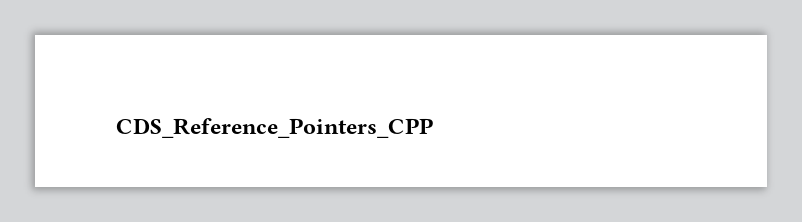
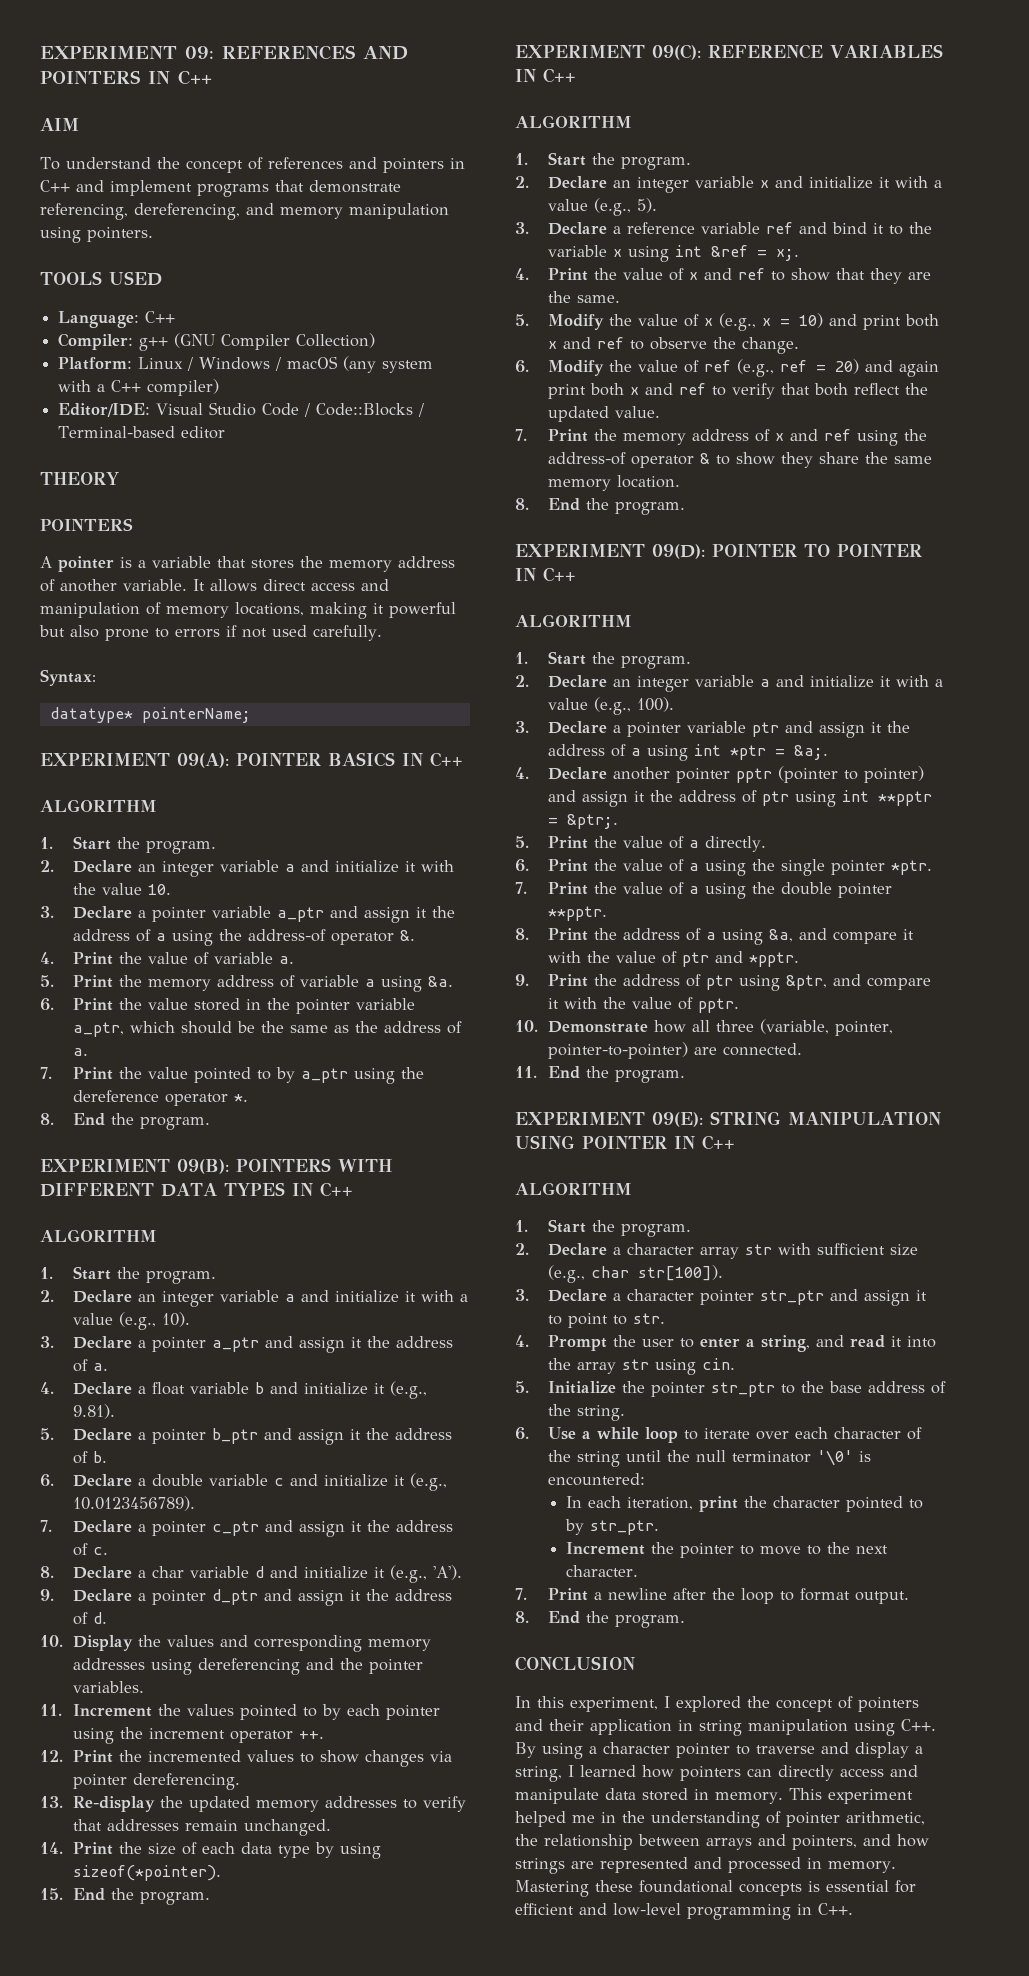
[116,118,433,138] CDS_Reference_Pointers_CPP -> [40,45,408,60] [40,70,212,85] [40,118,79,131] [40,157,465,173] [40,180,401,197] [40,203,449,220] [40,227,153,243] [40,271,162,286] [58,311,176,328] [58,333,376,351] [58,356,434,373] [58,379,220,396] [58,402,425,417] [58,426,226,439] [40,472,119,485] [40,518,133,531] [40,556,455,572] [40,579,389,592] [40,602,456,619] [39,625,382,641] [40,669,96,686] [49,707,251,723] [40,752,463,768] [40,799,157,812] [40,836,216,854] [40,860,454,877] [72,883,171,895] [40,906,455,923] [72,929,415,946] [40,952,294,965] [40,975,453,992] [40,998,415,1014] [72,1021,462,1037] [72,1048,88,1056] [40,1067,424,1084] [72,1090,248,1106] [40,1113,210,1130] [40,1158,392,1174] [40,1182,353,1197] [40,1229,157,1242] [40,1266,216,1284] [40,1290,468,1307] [72,1312,190,1330] [40,1336,453,1353] [72,1359,108,1372] [40,1381,427,1399] [72,1404,115,1419] [40,1428,452,1445] [72,1451,107,1464] [40,1473,447,1491] [72,1496,195,1511] [40,1520,453,1537] [72,1543,108,1556] [40,1565,462,1583] [40,1589,452,1606] [72,1612,107,1625] [40,1635,431,1652] [72,1658,423,1675] [72,1681,144,1693] [40,1704,440,1720] [72,1727,324,1744] [40,1750,452,1767] [72,1773,240,1790] [40,1796,466,1812] [72,1819,331,1836] [40,1842,381,1859] [72,1865,221,1881] [40,1888,210,1905] [515,44,943,60] [515,68,576,83] [515,115,632,128] [515,152,691,170] [515,176,942,193] [547,198,657,216] [515,222,932,235] [547,245,799,262] [515,268,931,284] [547,291,620,303] [515,313,939,331] [547,337,799,354] [515,359,939,377] [547,383,928,399] [547,406,660,422] [515,429,927,446] [547,452,932,468] [547,475,680,491] [515,498,685,515] [515,544,922,559] [515,567,576,582] [515,614,632,627] [515,651,691,669] [515,675,943,692] [547,697,674,715] [515,721,910,738] [547,744,828,761] [515,766,924,783] [547,790,932,807] [547,814,618,829] [515,836,766,852] [515,859,932,876] [515,882,892,899] [547,906,607,921] [515,928,914,945] [547,951,799,967] [515,974,931,991] [547,997,739,1013] [515,1019,893,1036] [547,1042,802,1059] [515,1066,685,1083] [515,1111,941,1127] [515,1135,735,1150] [515,1182,632,1195] [515,1219,691,1237] [515,1243,918,1259] [547,1265,723,1283] [515,1289,927,1306] [547,1313,665,1328] [515,1335,936,1352] [547,1358,735,1375] [515,1381,946,1397] [547,1404,625,1421] [515,1427,922,1443] [547,1450,871,1467] [547,1473,645,1486] [565,1496,923,1512] [564,1519,659,1535] [565,1542,888,1558] [565,1565,638,1577] [515,1588,909,1604] [515,1611,685,1628] [515,1656,635,1671] [515,1696,919,1712] [515,1719,936,1736] [515,1742,923,1759] [515,1765,918,1782] [515,1788,913,1804] [515,1811,925,1828] [515,1834,929,1850] [515,1857,896,1874] [515,1880,916,1897] [515,1903,853,1920] EXPERIMENT 09: REFERENCES AND POINTERS IN C++ // AIM // To understand the concept of references and pointers in C++ and implement programs that demonstrate referencing, dereferencing, and memory manipulation using pointers. // TOOLS USED // Language: C++ // Compiler: g++ (GNU Compiler Collection) // Platform: Linux / Windows / macOS (any system with a C++ compiler) // Editor/IDE: Visual Studio Code / Code::Blocks / Terminal-based editor // THEORY // POINTERS // A pointer is a variable that stores the memory address of another variable. It allows direct access and manipulation of memory locations, making it powerful but also prone to errors if not used carefully. // Syntax: // datatype* pointerName; // EXPERIMENT 09(A): POINTER BASICS IN C++ // ALGORITHM // 1. Start the program. // 2. Declare an integer variable a and initialize it with the value 10. // 3. Declare a pointer variable a_ptr and assign it the address of a using the address-of operator &. // 4. Print the value of variable a. // 5. Print the memory address of variable a using &a. // 6. Print the value stored in the pointer variable a_ptr, which should be the same as the address of a. // 7. Print the value pointed to by a_ptr using the dereference operator *. // 8. End the program. // EXPERIMENT 09(B): POINTERS WITH DIFFERENT DATA TYPES IN C++ // ALGORITHM // 1. Start the program. // 2. Declare an integer variable a and initialize it with a value (e.g., 10). // 3. Declare a pointer a_ptr and assign it the address of a. // 4. Declare a float variable b and initialize it (e.g., 9.81). // 5. Declare a pointer b_ptr and assign it the address of b. // 6. Declare a double variable c and initialize it (e.g., 10.0123456789). // 7. Declare a pointer c_ptr and assign it the address of c. // 8. Declare a char variable d and initialize it (e.g., 'A'). // 9. Declare a pointer d_ptr and assign it the address of d. // 10. Display the values and corresponding memory addresses using dereferencing and the pointer variables. // 11. Increment the values pointed to by each pointer using the increment operator ++. // 12. Print the incremented values to show changes via pointer dereferencing. // 13. Re-display the updated memory addresses to verify that addresses remain unchanged. // 14. Print the size of each data type by using sizeof(*pointer). // 15. End the program. // EXPERIMENT 09(C): REFERENCE VARIABLES IN C++ // ALGORITHM // 1. Start the program. // 2. Declare an integer variable x and initialize it with a value (e.g., 5). // 3. Declare a reference variable ref and bind it to the variable x using int &ref = x;. // 4. Print the value of x and ref to show that they are the same. // 5. Modify the value of x (e.g., x = 10) and print both x and ref to observe the change. // 6. Modify the value of ref (e.g., ref = 20) and again print both x and ref to verify that both reflect the updated value. // 7. Print the memory address of x and ref using the address-of operator & to show they share the same memory location. // 8. End the program. // EXPERIMENT 09(D): POINTER TO POINTER IN C++ // ALGORITHM // 1. Start the program. // 2. Declare an integer variable a and initialize it with a value (e.g., 100). // 3. Declare a pointer variable ptr and assign it the address of a using int *ptr = &a;. // 4. Declare another pointer pptr (pointer to pointer) and assign it the address of ptr using int **pptr = &ptr;. // 5. Print the value of a directly. // 6. Print the value of a using the single pointer *ptr. // 7. Print the value of a using the double pointer **pptr. // 8. Print the address of a using &a, and compare it with the value of ptr and *pptr. // 9. Print the address of ptr using &ptr, and compare it with the value of pptr. // 10. Demonstrate how all three (variable, pointer, pointer-to-pointer) are connected. // 11. End the program. // EXPERIMENT 09(E): STRING MANIPULATION USING POINTER IN C++ // ALGORITHM // 1. Start the program. // 2. Declare a character array str with sufficient size (e.g., char str[100]). // 3. Declare a character pointer str_ptr and assign it to point to str. // 4. Prompt the user to enter a string, and read it into the array str using cin. // 5. Initialize the pointer str_ptr to the base address of the string. // 6. Use a while loop to iterate over each character of the string until the null terminator '\0' is encountered: // In each iteration, print the character pointed to by str_ptr. // Increment the pointer to move to the next character. // 7. Print a newline after the loop to format output. // 8. End the program. // CONCLUSION // In this experiment, I explored the concept of pointers and their application in string manipulation using C++. By using a character pointer to traverse and display a string, I learned how pointers can directly access and manipulate data stored in memory. This experiment helped me in the understanding of pointer arithmetic, the relationship between arrays and pointers, and how strings are represented and processed in memory. Mastering these foundational concepts is essential for efficient and low-level programming in C++.

